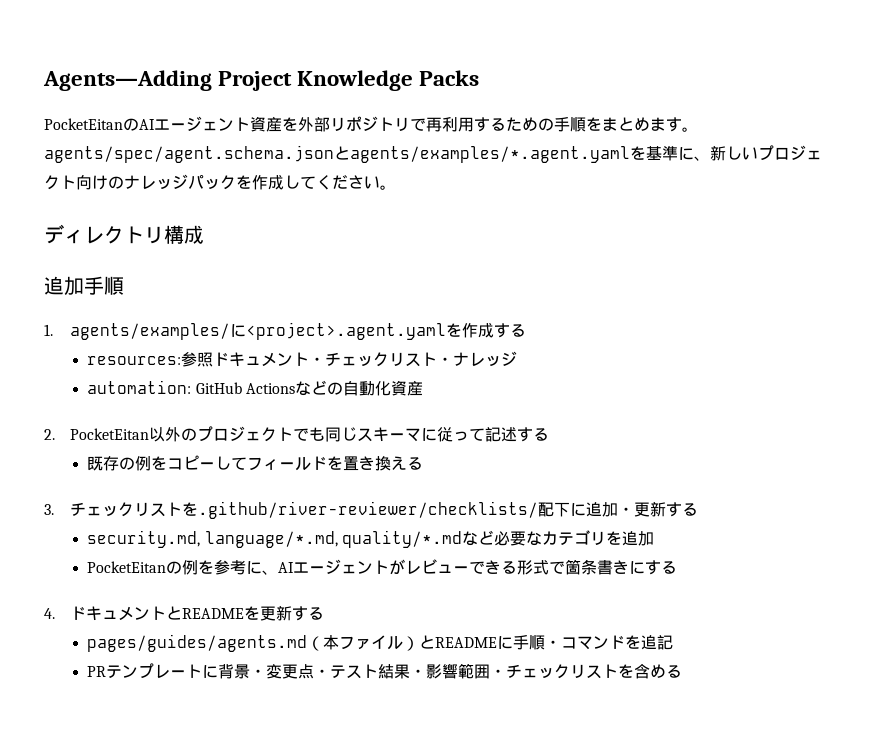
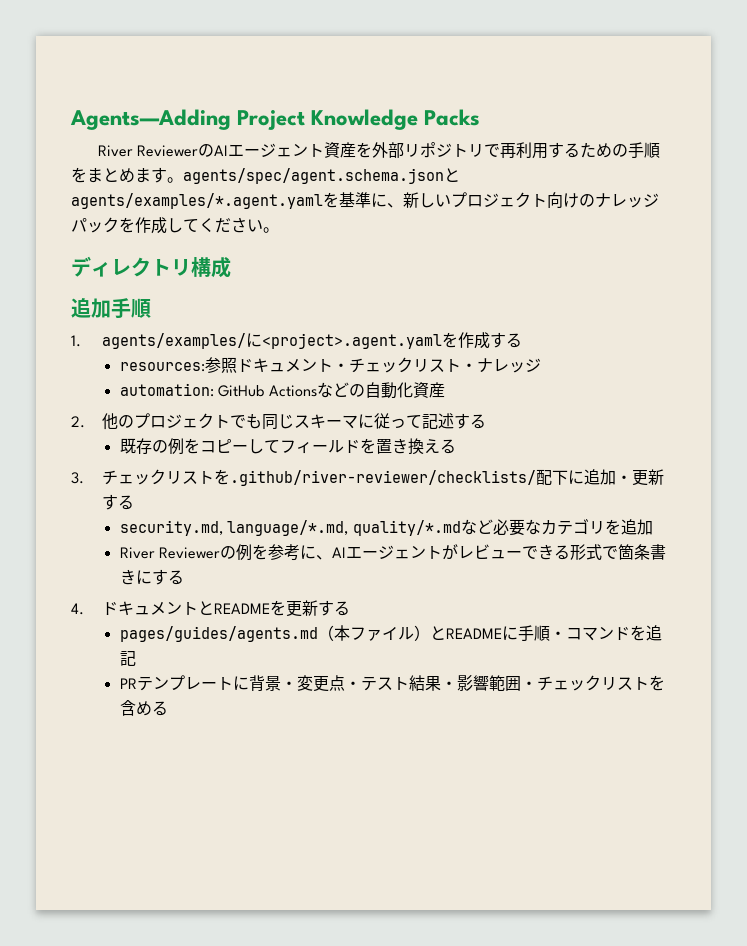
[44,118,123,130] PocketEitan -> [97,145,198,157] River Reviewer
[69,427,181,442] PocketEitan以外 -> [102,413,119,430] 他
[87,561,167,573] PocketEitan -> [119,547,221,559] River Reviewer

